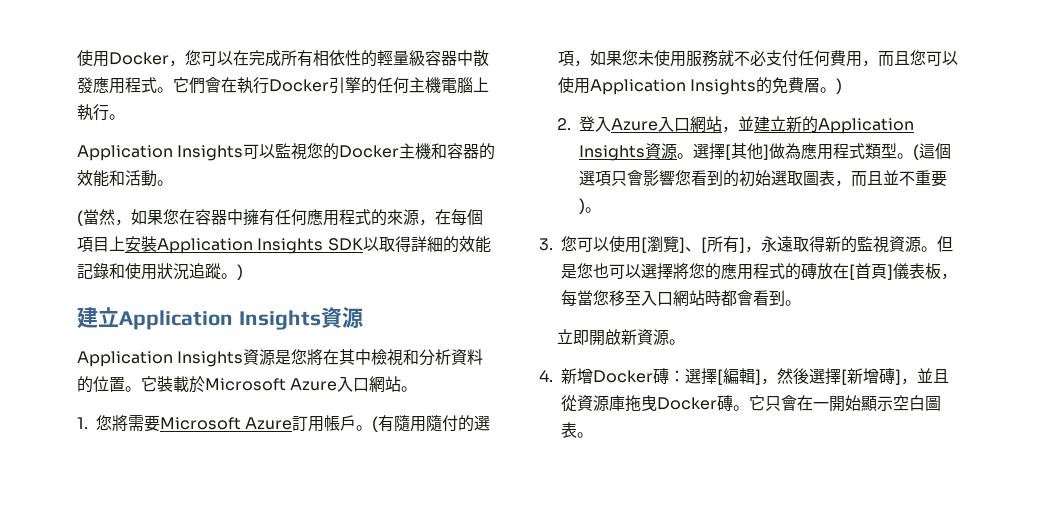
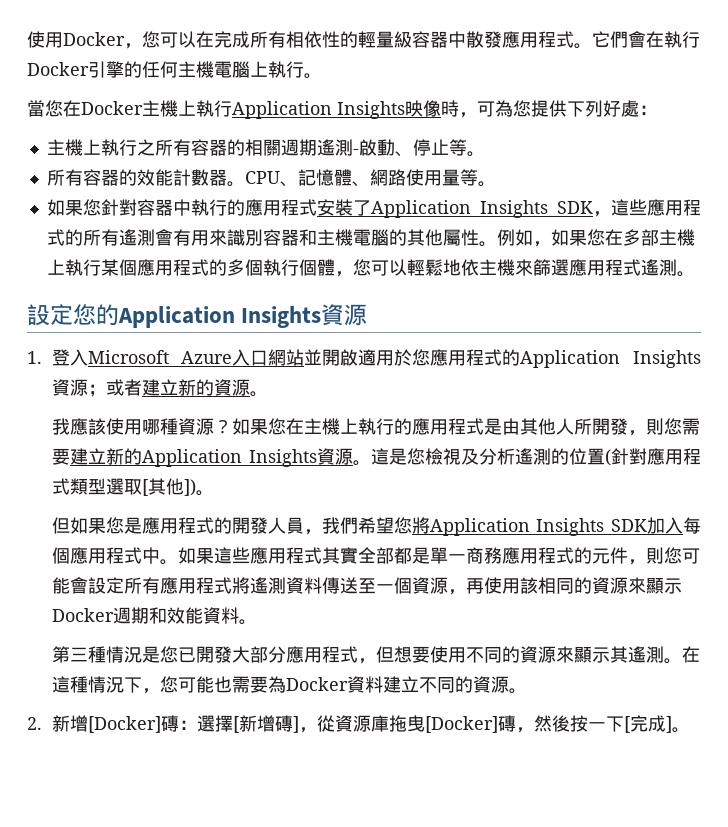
[77,143,496,161] [77,170,173,187] [77,209,483,226] [77,236,491,254] [77,263,243,280] [77,307,363,330] [77,349,484,367] [77,376,418,393] [77,415,491,432] [558,50,958,67] [558,77,843,95] [557,116,755,133] Application Insights可以監視您的Docker主機和容器的效能和活動。 // (當然，如果您在容器中擁有任何應用程式的來源，在每個項目上安裝Application Insights SDK以取得詳細的效能記錄和使用狀況追蹤。) // 建立Application Insights資源 // Application Insights資源是您將在其中檢視和分析資料的位置。它裝載於Microsoft Azure入口網站。 // 1.您將需要Microsoft Azure訂用帳戶。(有隨用隨付的選項，如果您未使用服務就不必支付任何費用，而且您可以使用Application Insights的免費層。) // 2.登入Azure入口網站，並 -> [27,100,657,119] [46,139,485,157] [46,169,496,187] [46,199,702,218] [46,229,695,247] [46,259,695,277] [27,304,368,328] [27,349,701,368] [51,379,268,397] [51,418,700,436] [51,448,70,465] 當您在Docker主機上執行Application Insights映像時，可為您提供下列好處： // 主機上執行之所有容器的相關週期遙測-啟動、停止等。 // 所有容器的效能計數器。CPU、記憶體、網路使用量等。 // 如果您針對容器中執行的應用程式安裝了Application Insights SDK，這些應用程式的所有遙測會有用來識別容器和主機電腦的其他屬性。例如，如果您在多部主機上執行某個應用程式的多個執行個體，您可以輕鬆地依主機來篩選應用程式遙測。 // 設定您的Application Insights資源 // 1.登入Microsoft Azure入口網站並開啟適用於您應用程式的Application Insights資源；或者建立新的資源。 // 我應該使用哪種資源？如果您在主機上執行的應用程式是由其他人所開發，則您需要
[693,143,952,160] [579,170,948,187] [579,198,602,214] [539,236,953,253] [561,263,957,280] [561,290,801,307] [557,329,686,346] [539,368,809,385] 選擇[其他]做為應用程式類型。(這個選項只會影響您看到的初始選取圖表，而且並不重要)。 // 3.您可以使用[瀏覽]、[所有]，永遠取得新的監視資源。但是您也可以選擇將您的應用程式的磚放在[首頁]儀表板，每當您移至入口網站時都會看到。 // 立即開啟新資源。 // 4.新增Docker磚：選擇[編輯]，然後 -> [371,448,701,466] [51,478,214,496] [51,517,701,536] [51,547,700,565] [51,577,682,595] [51,607,257,625] [51,646,700,664] [51,676,527,694] [27,715,197,733] 這是您檢視及分析遙測的位置(針對應用程式類型選取[其他])。 // 但如果您是應用程式的開發人員，我們希望您將Application Insights SDK加入每個應用程式中。如果這些應用程式其實全部都是單一商務應用程式的元件，則您可能會設定所有應用程式將遙測資料傳送至一個資源，再使用該相同的資源來顯示Docker週期和效能資料。 // 第三種情況是您已開發大部分應用程式，但想要使用不同的資源來顯示其遙測。在這種情況下，您可能也需要為Docker資料建立不同的資源。 // 2.新增[Docker]磚：
[917,368,949,383] 並且 -> (317, 730) none
[657,395,941,412] [561,422,577,438] Docker磚。它只會在一開始顯示空白圖表 -> [424,715,672,733] [Docker]磚，然後按一下[完成]

